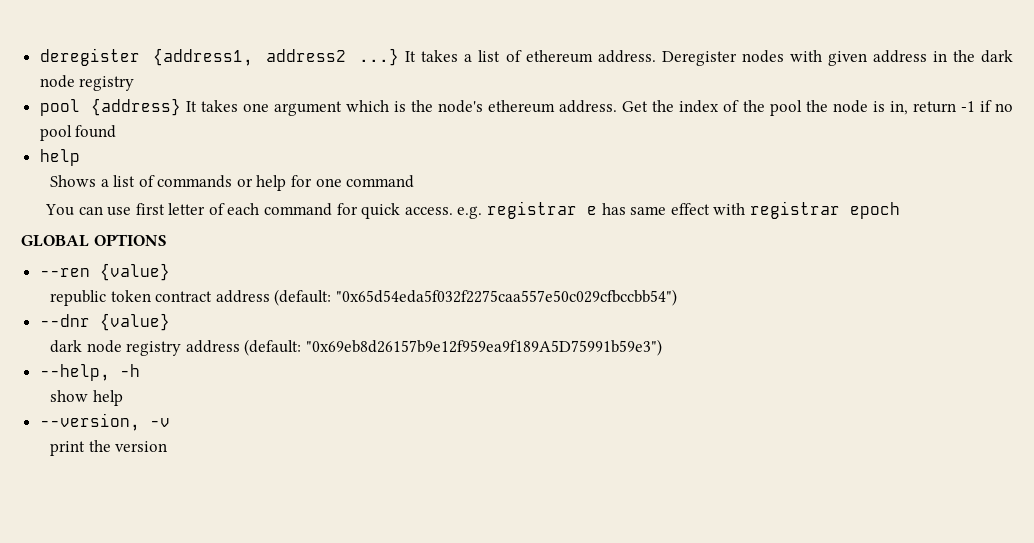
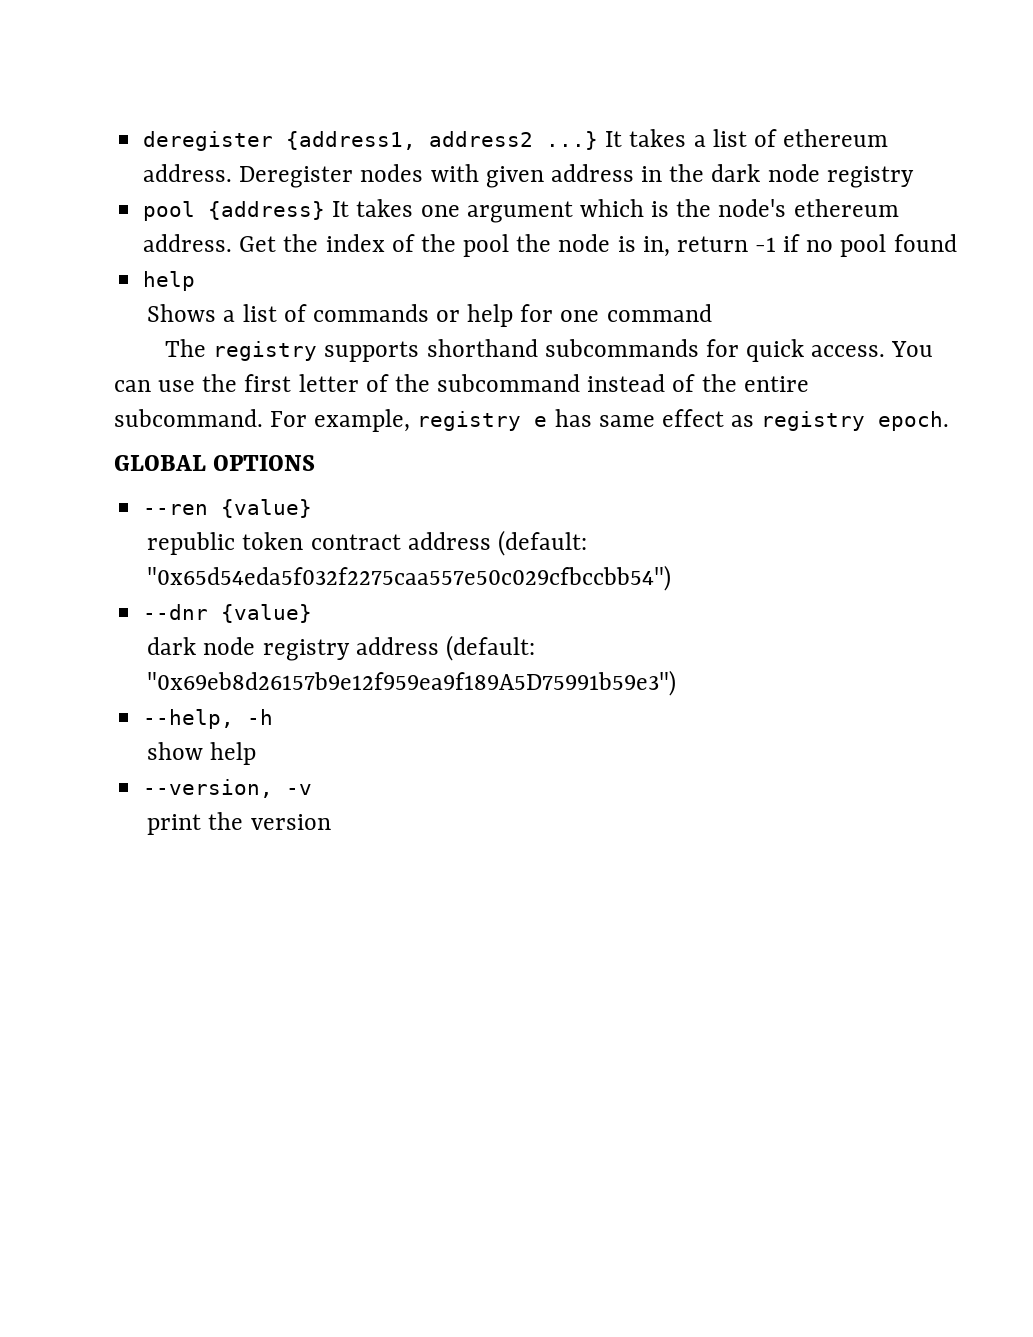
(415, 181) none -> [165,339,886,362] The registry supports shorthand subcommands for quick access.
(132, 211) none -> [202,374,238,392] the
[227,201,578,219] each command for quick access. e.g. registrar -> [394,374,809,392] [114,409,522,432] the subcommand instead of the entire subcommand. For example, registry
[713,201,900,219] with registrar epoch -> [731,411,950,431] as registry epoch.

